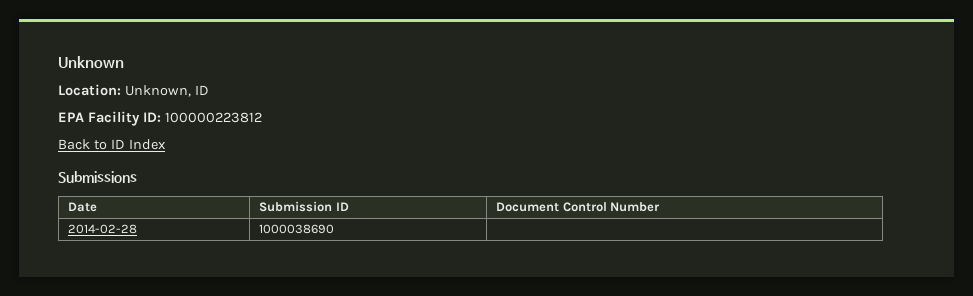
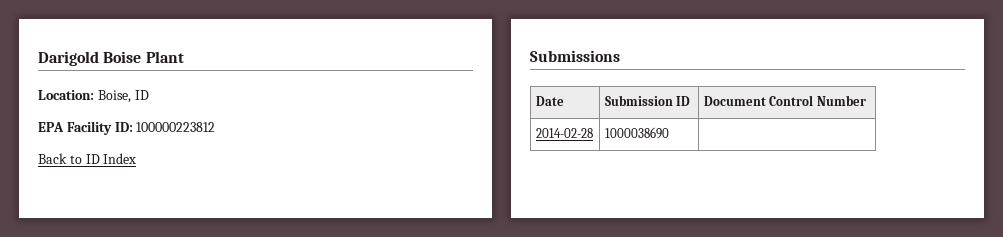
[58,56,124,69] Unknown -> [38,51,184,66] Darigold Boise Plant
[124,85,191,97] Unknown, -> [97,90,131,103] Boise,

